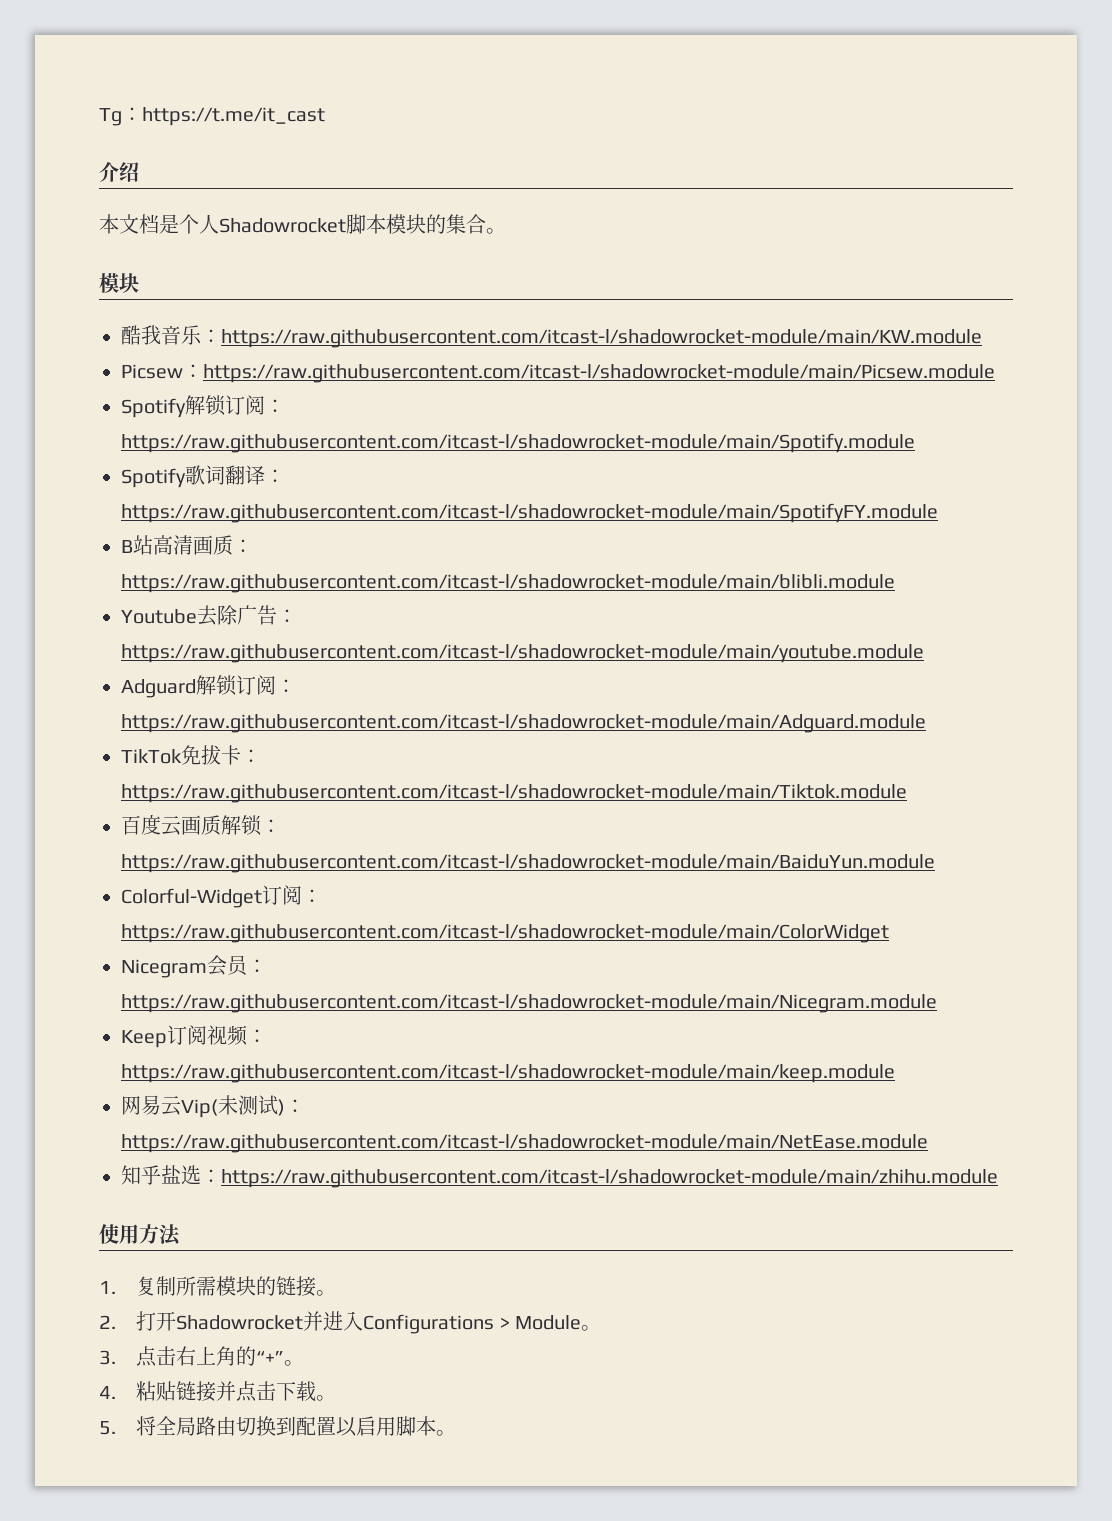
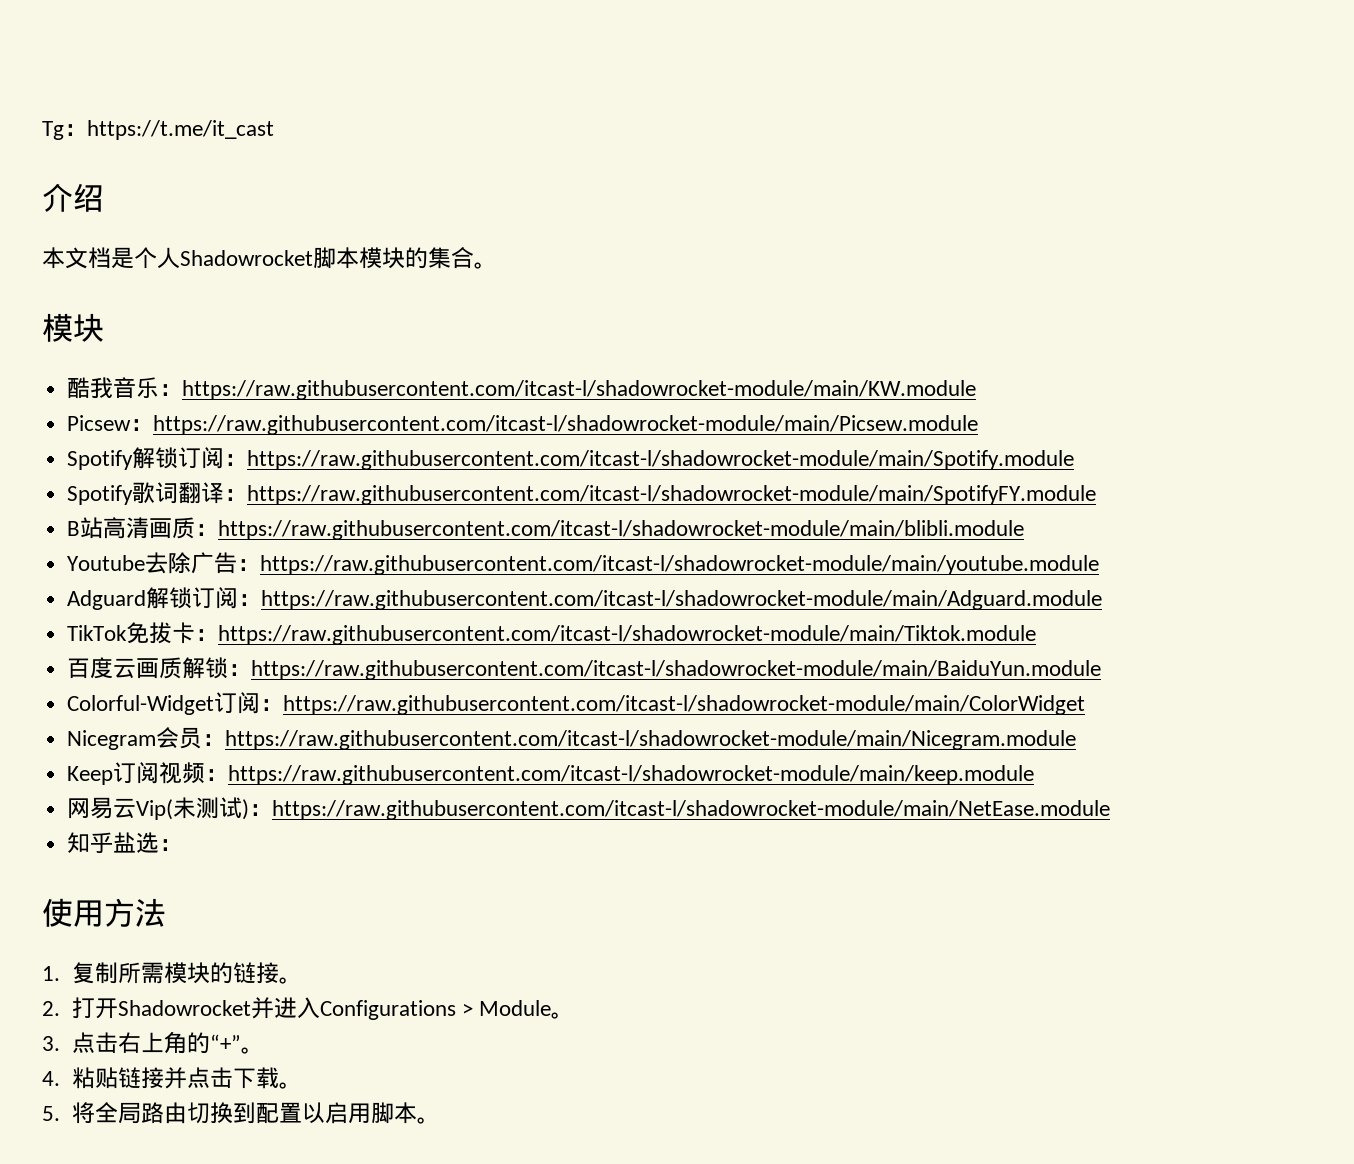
[221,1169,998,1188] https://raw.githubusercontent.com/itcast-l/shadowrocket-module/main/zhihu.module -> (183, 845) none

